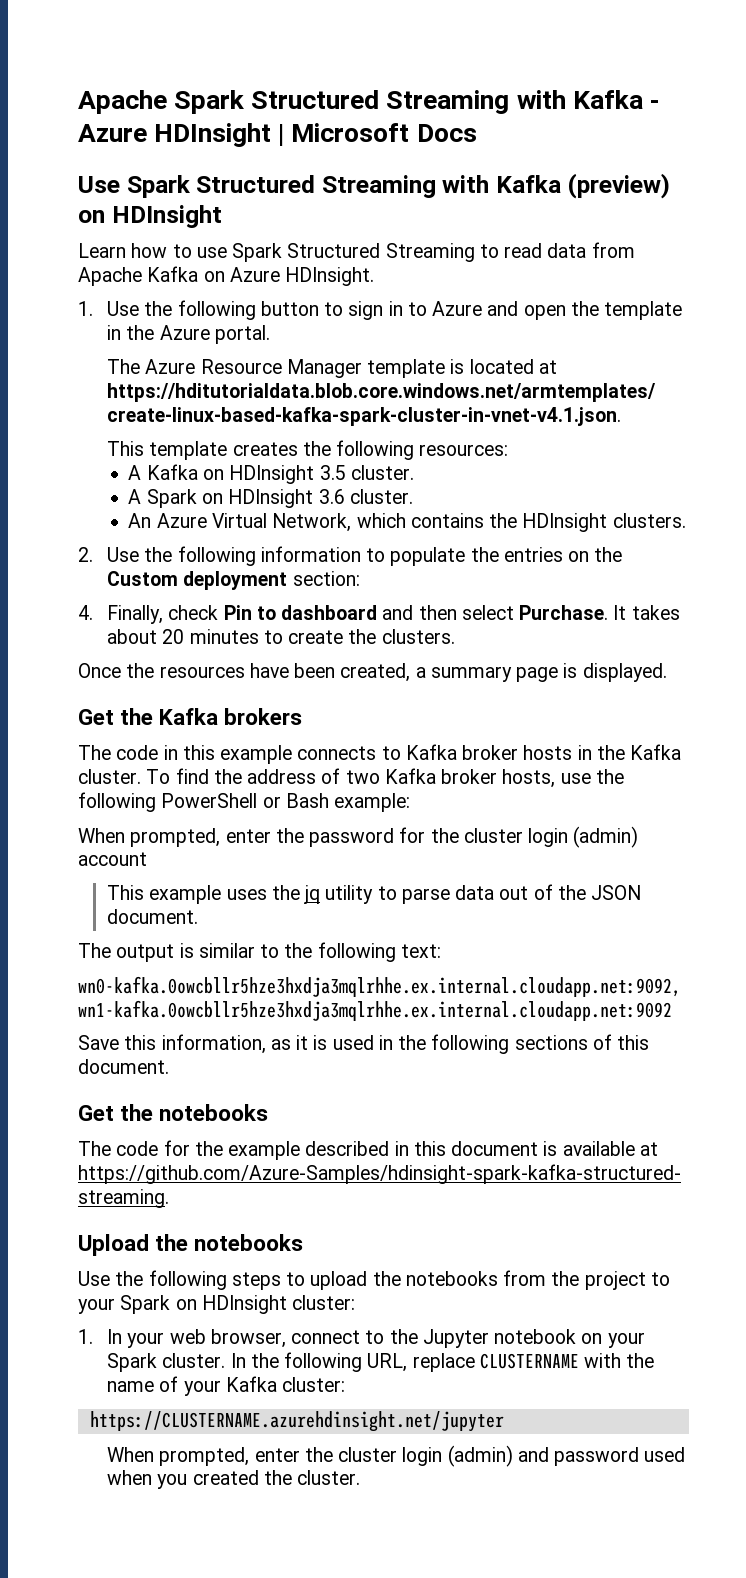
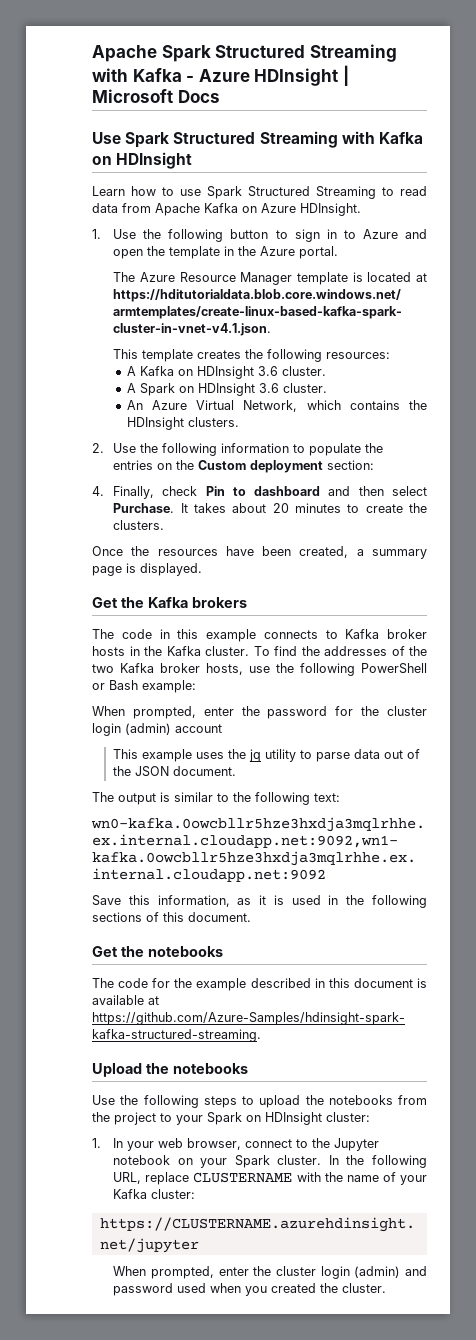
[567,173,670,199] (preview) -> (423, 138) none
[319,465,346,480] 3.5 -> [257,366,278,376] 3.6
[247,768,341,784] address of -> [324,646,427,656] addresses of the

